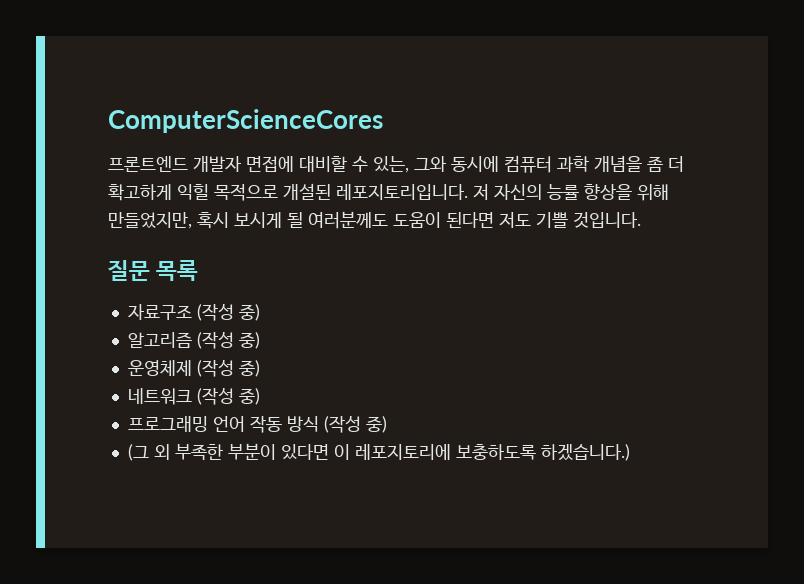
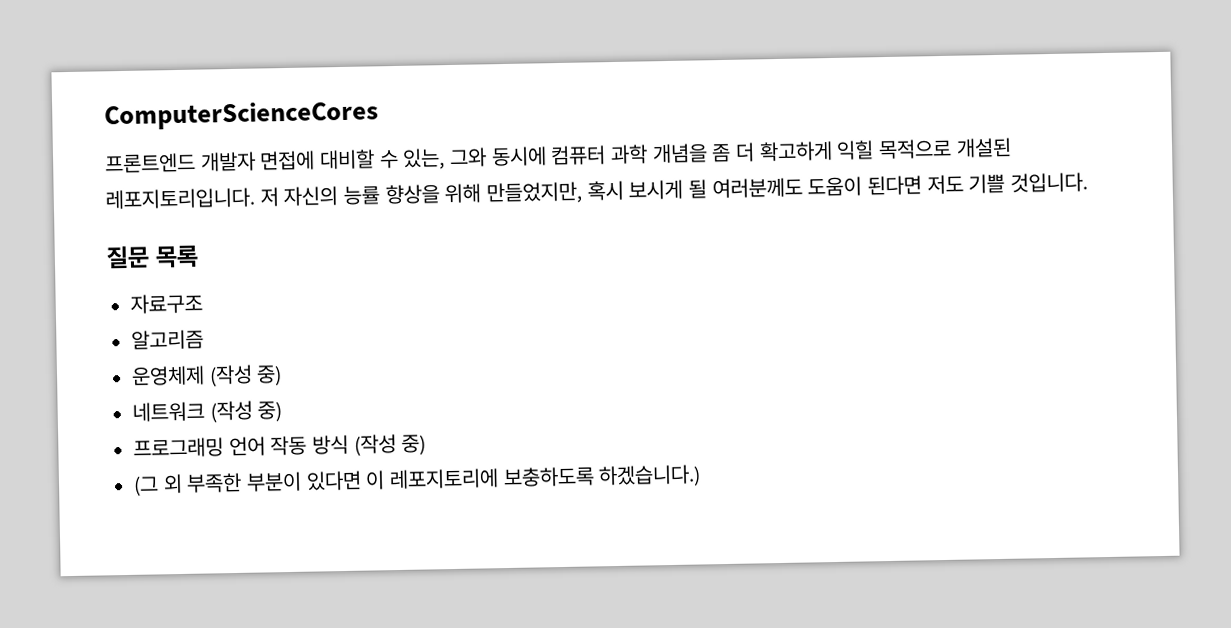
[196,303,260,321] (작성 중) -> (204, 303) none
[196,331,260,349] (작성 중) -> (205, 339) none

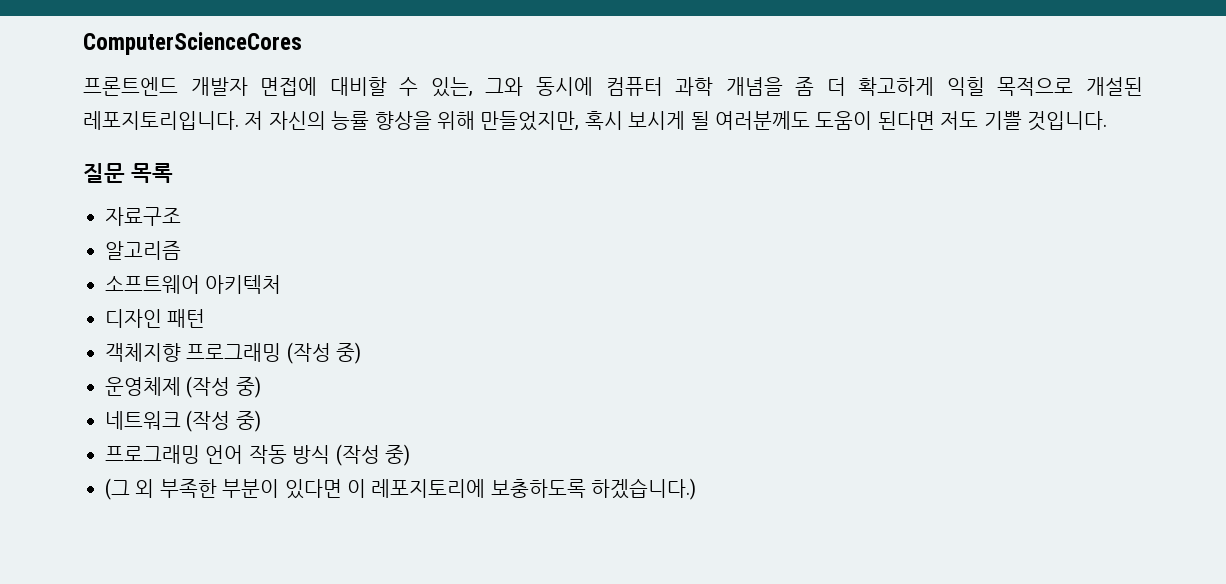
(205, 339) none -> [105,275,282,294] [105,309,206,328] [105,342,362,364] // 소프트웨어 아키텍처 // 디자인 패턴 // 객체지향 프로그래밍 (작성 중)

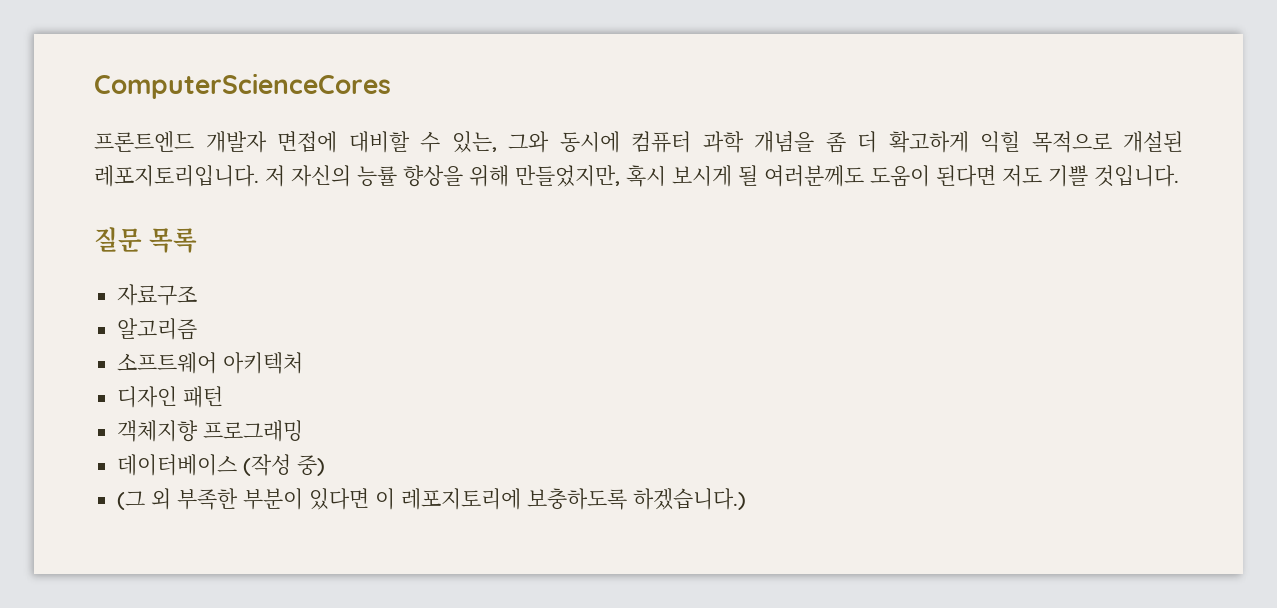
[286,342,362,364] [105,376,261,398] [105,410,261,432] [105,445,331,464] (작성 중) // 운영체제 (작성 중) // 네트워크 (작성 중) // 프로그래밍 언어 작동 방식 -> [117,454,238,476] // 데이터베이스

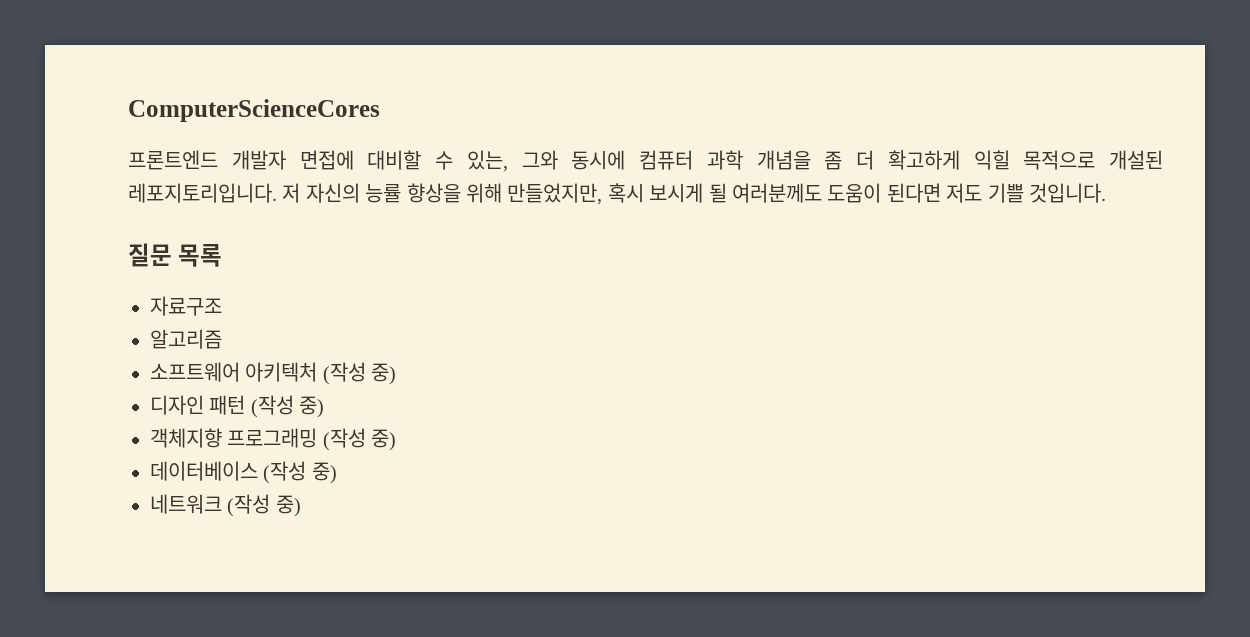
(304, 363) none -> [322,362,397,385] (작성 중)
(224, 397) none -> [250,395,325,418] (작성 중)
(304, 431) none -> [322,428,397,451] (작성 중)
[117,488,747,510] (그 외 부족한 부분이 있다면 이 레포지토리에 보충하도록 하겠습니다.) -> [150,494,301,517] 네트워크 (작성 중)

